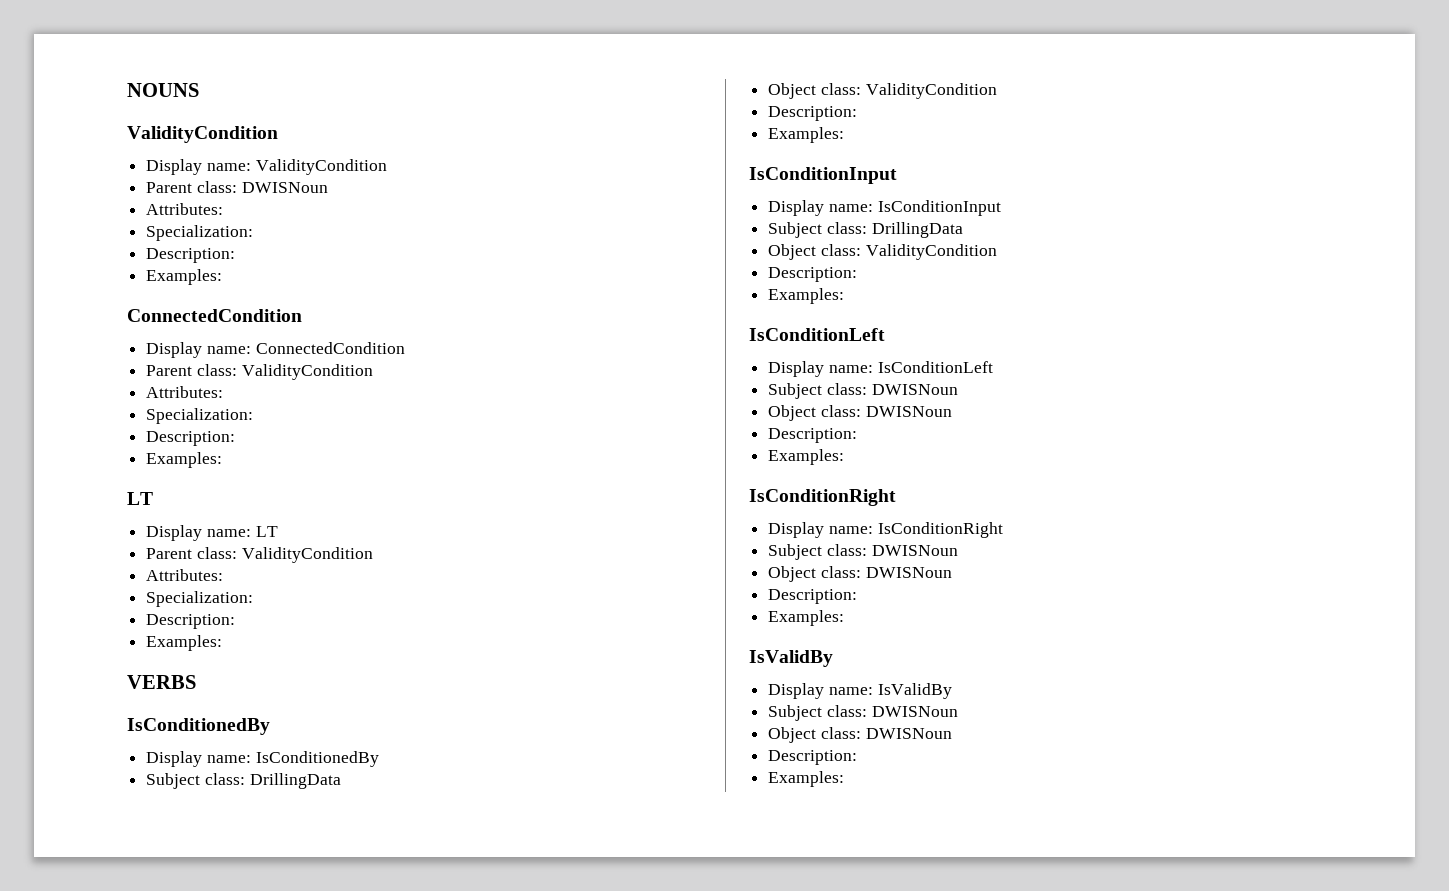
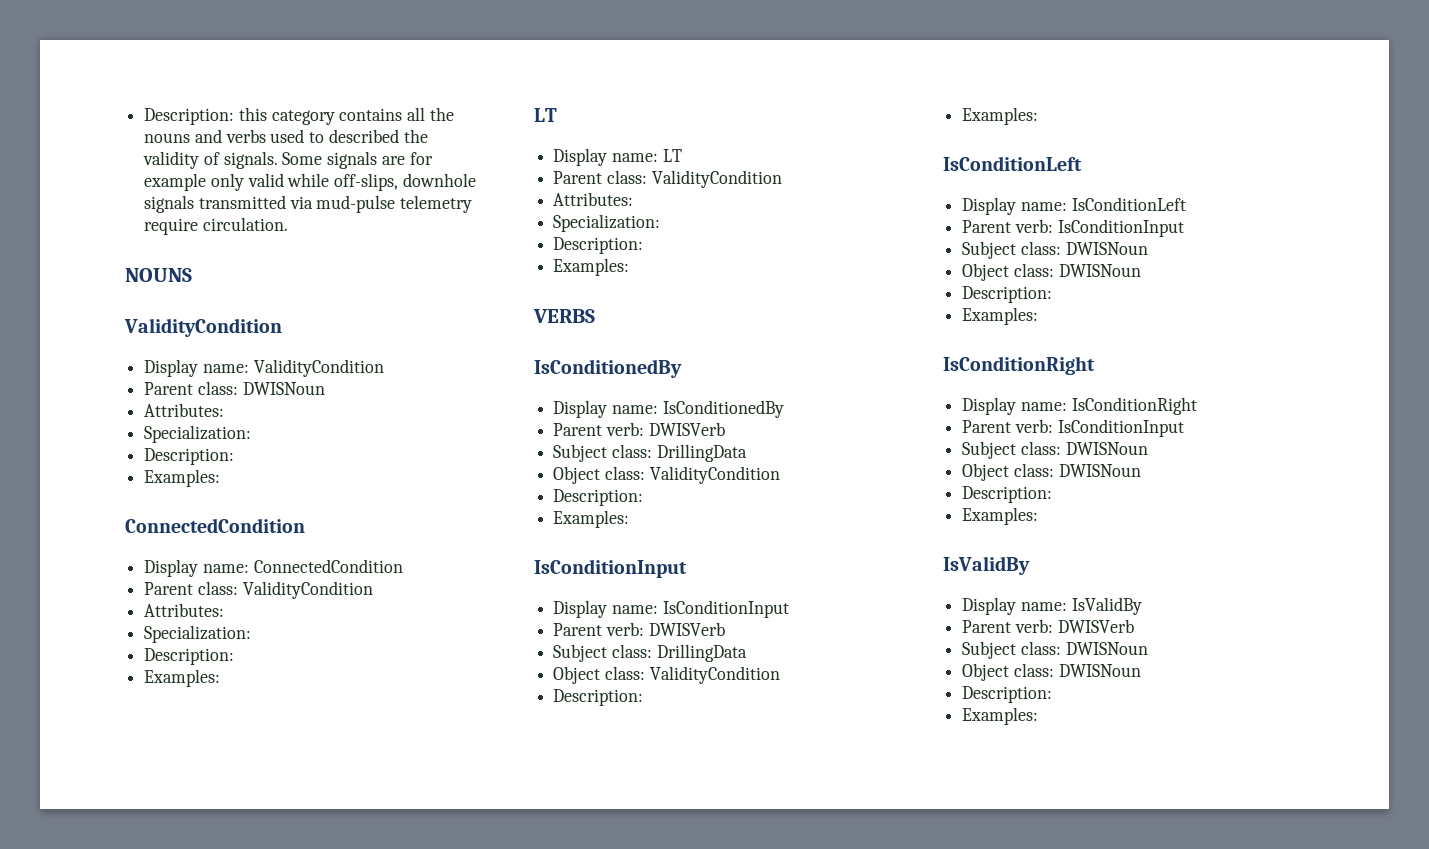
(127, 90) none -> [144,107,454,125] [144,129,428,143] [143,151,433,169] [144,173,476,191] [144,195,473,213] [144,217,288,235] Description: this category contains all the nouns and verbs used to described the validity of signals. Some signals are for example only valid while off-slips, downhole signals transmitted via mud-pulse telemetry require circulation. //
(379, 759) none -> [553,422,725,436] // Parent verb: DWISVerb
(1001, 208) none -> [553,622,725,636] // Parent verb: DWISVerb
(993, 367) none -> [962,219,1184,237] // Parent verb: IsConditionInput
(1003, 530) none -> [962,419,1184,437] // Parent verb: IsConditionInput
(952, 691) none -> [962,619,1134,633] // Parent verb: DWISVerb

